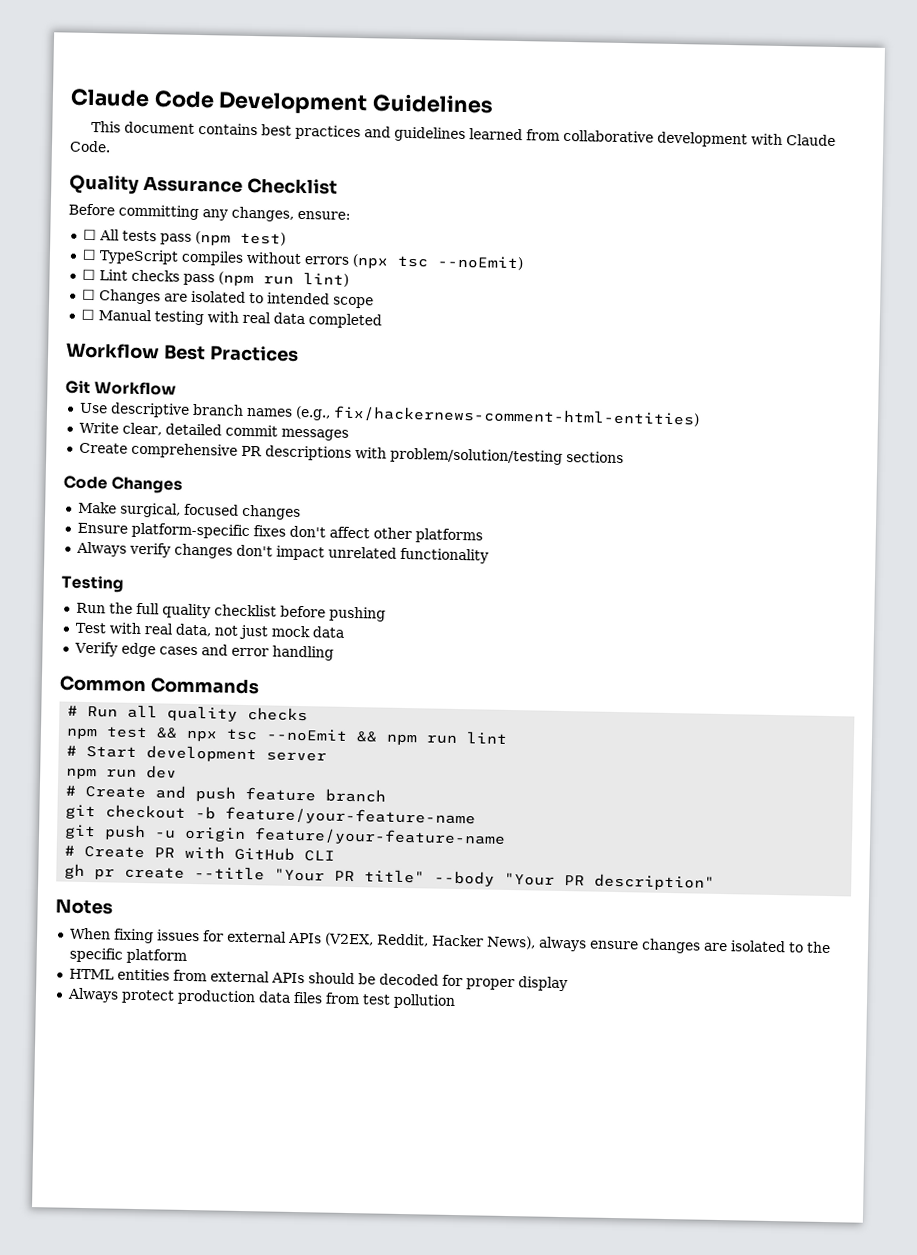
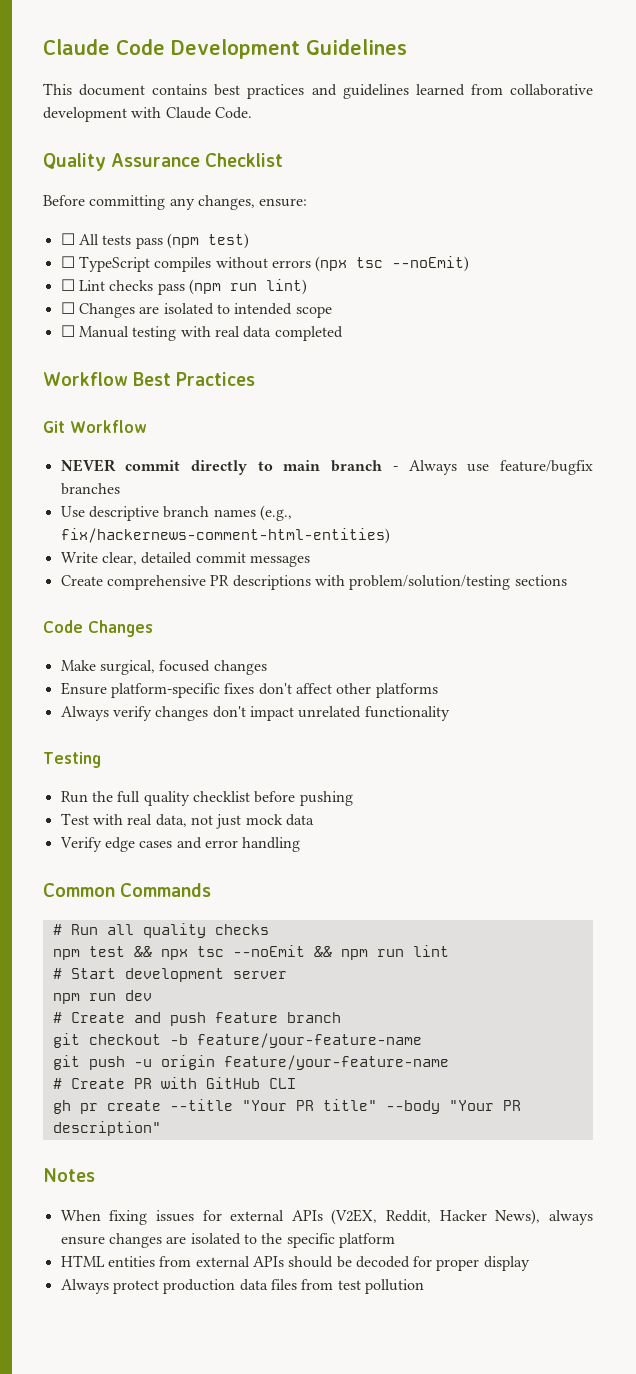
(177, 388) none -> [60,459,593,475] [60,483,120,495] // NEVER commit directly to main branch - Always use feature/bugfix branches

